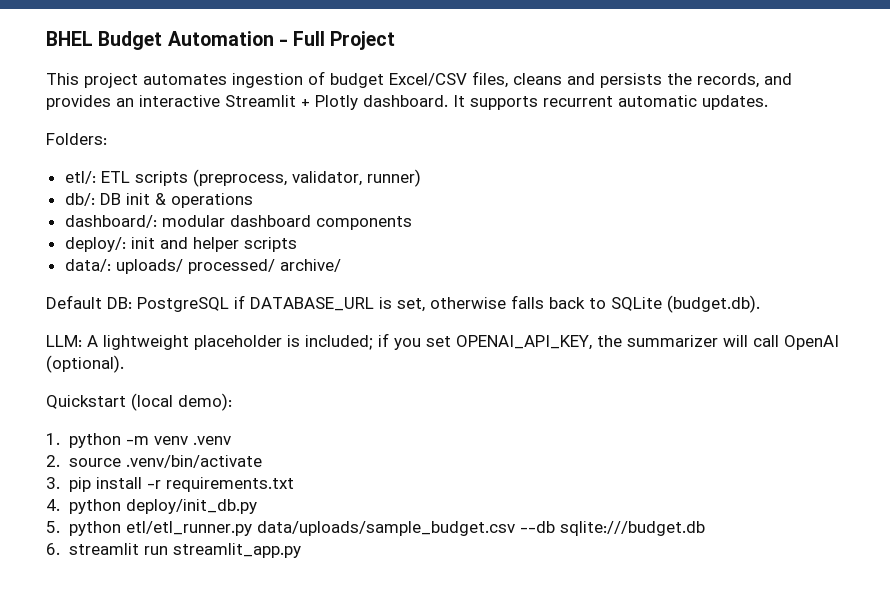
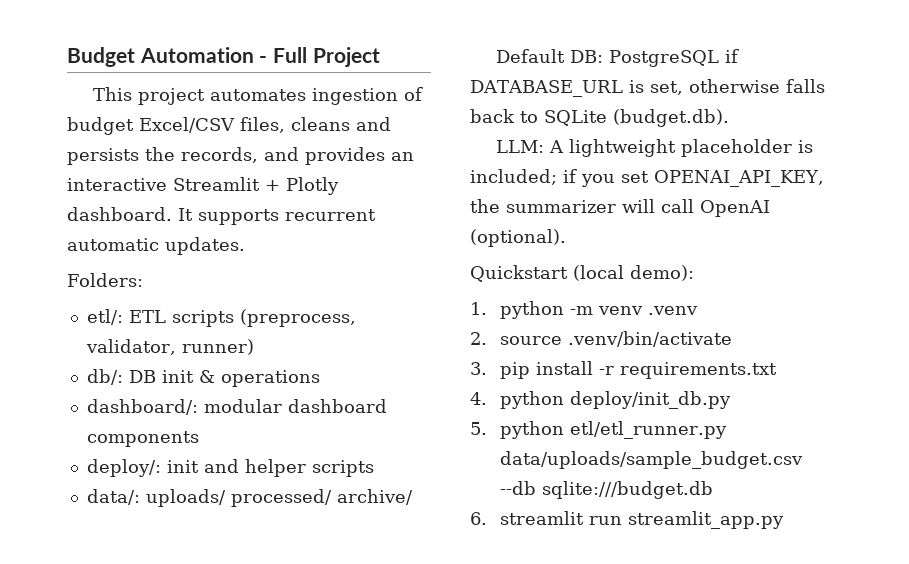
[46,31,93,46] BHEL -> (67, 57) none

